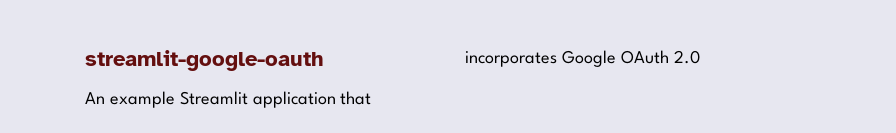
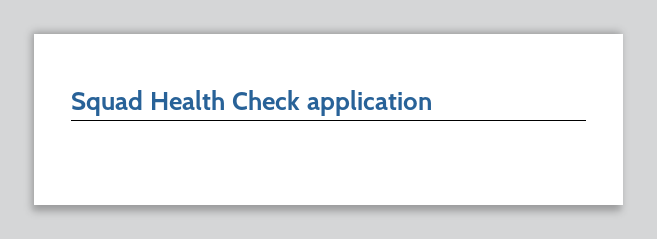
[85,50,324,71] [85,91,372,108] [465,50,700,67] streamlit-google-oauth // An example Streamlit application that incorporates Google OAuth 2.0 -> [71,90,433,116] Squad Health Check application

